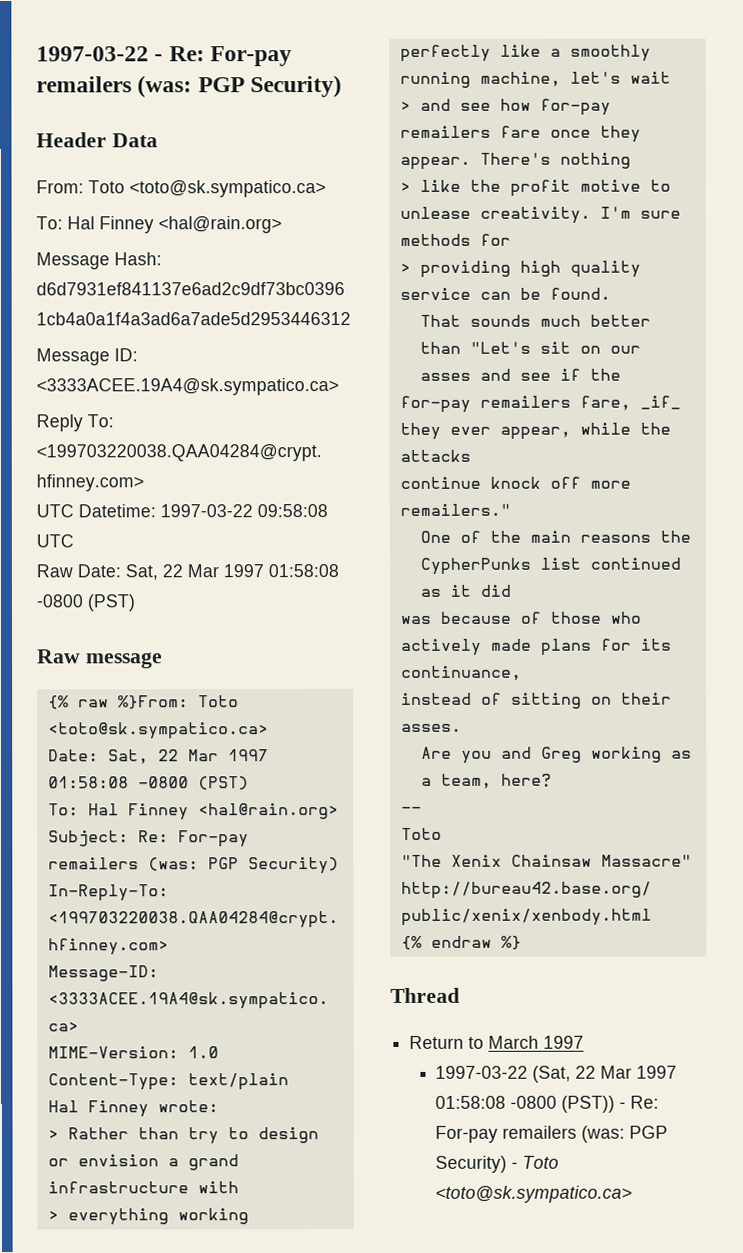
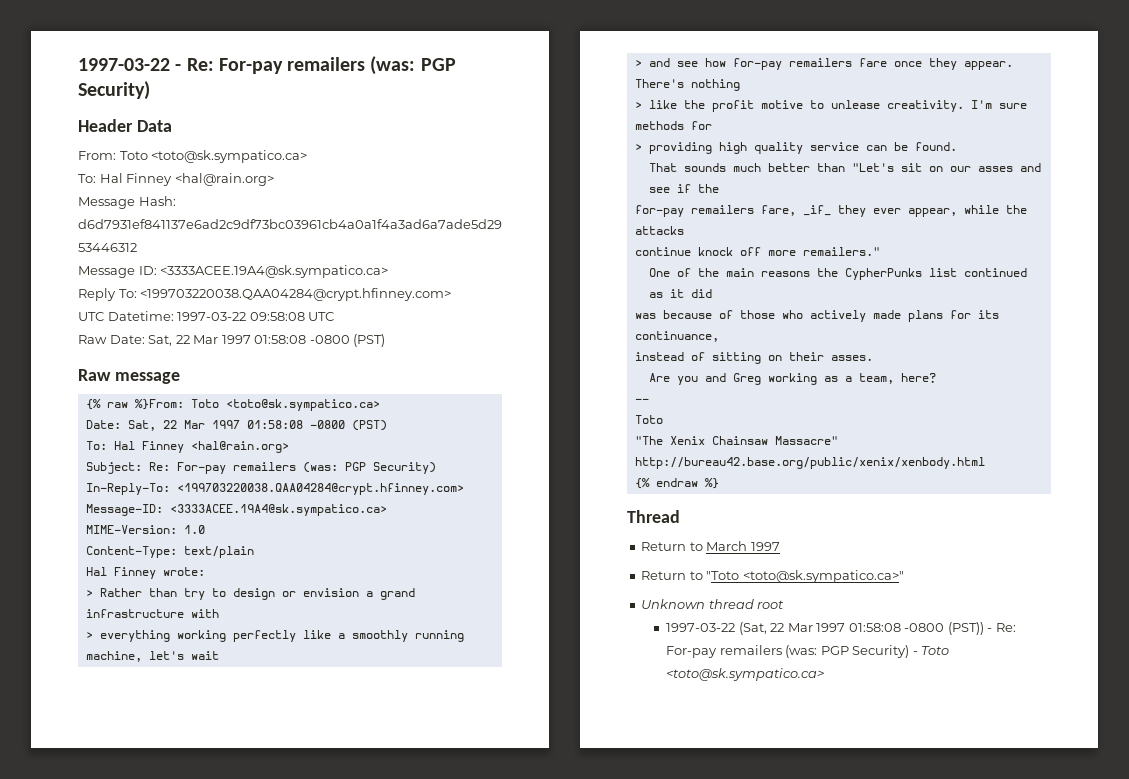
(585, 1042) none -> [641,570,904,583] [641,599,785,609] // Return to "Toto <toto@sk.sympatico.ca>" // Unknown thread root

